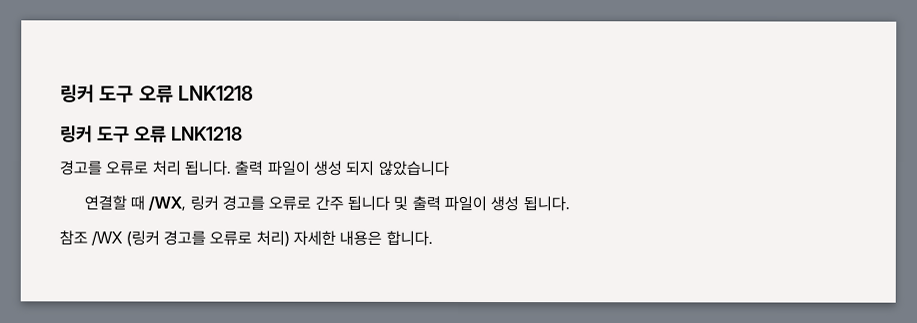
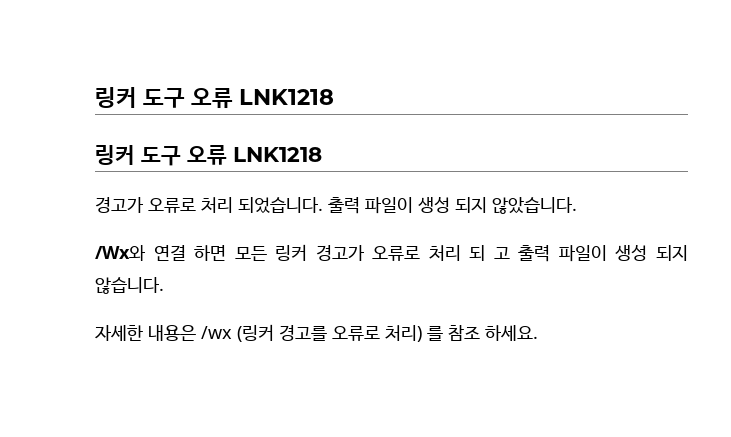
[59,160,450,176] [83,195,570,212] [59,230,124,246] 경고를 오류로 처리 됩니다. 출력 파일이 생성 되지 않았습니다 // 연결할 때 /WX, 링커 경고를 오류로 간주 됩니다 및 출력 파일이 생성 됩니다. // 참조 /WX -> [95,197,577,214] [95,244,689,262] [95,277,164,294] [95,325,232,341] 경고가 오류로 처리 되었습니다. 출력 파일이 생성 되지 않았습니다. // /Wx와 연결 하면 모든 링커 경고가 오류로 처리 되 고 출력 파일이 생성 되지 않습니다. // 자세한 내용은 /wx
[292,230,433,246] 자세한 내용은 합니다. -> [427,325,538,341] 를 참조 하세요.

